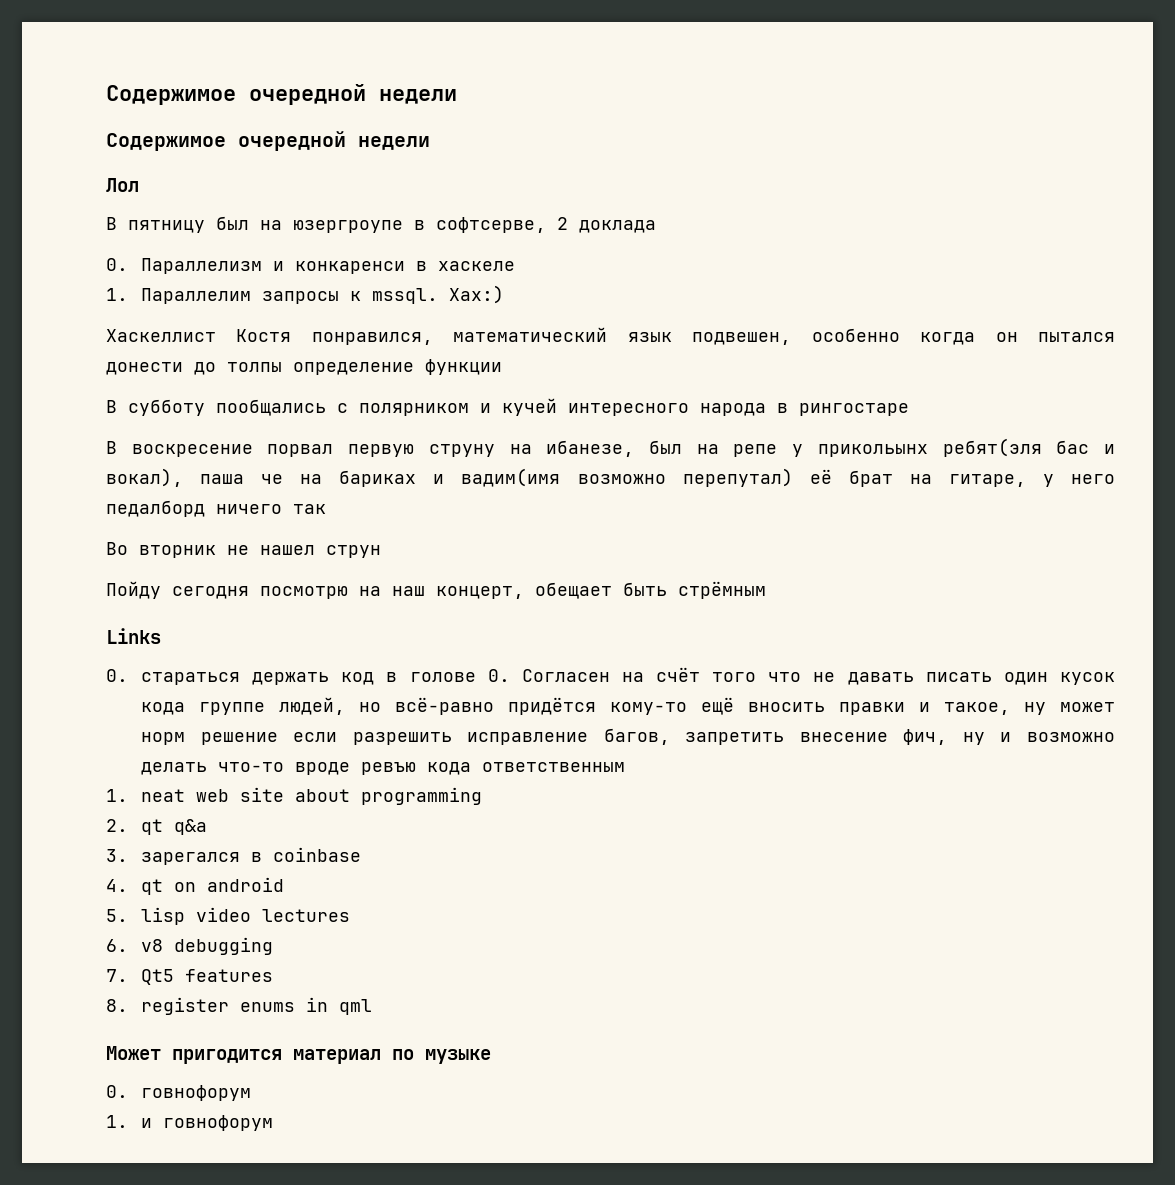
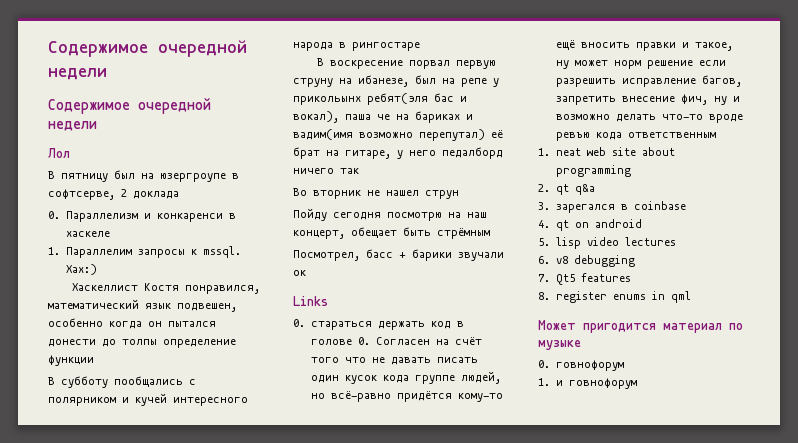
(766, 590) none -> [293,249,504,261] [293,270,306,276] // Посмотрел, басс + барики звучали ок

